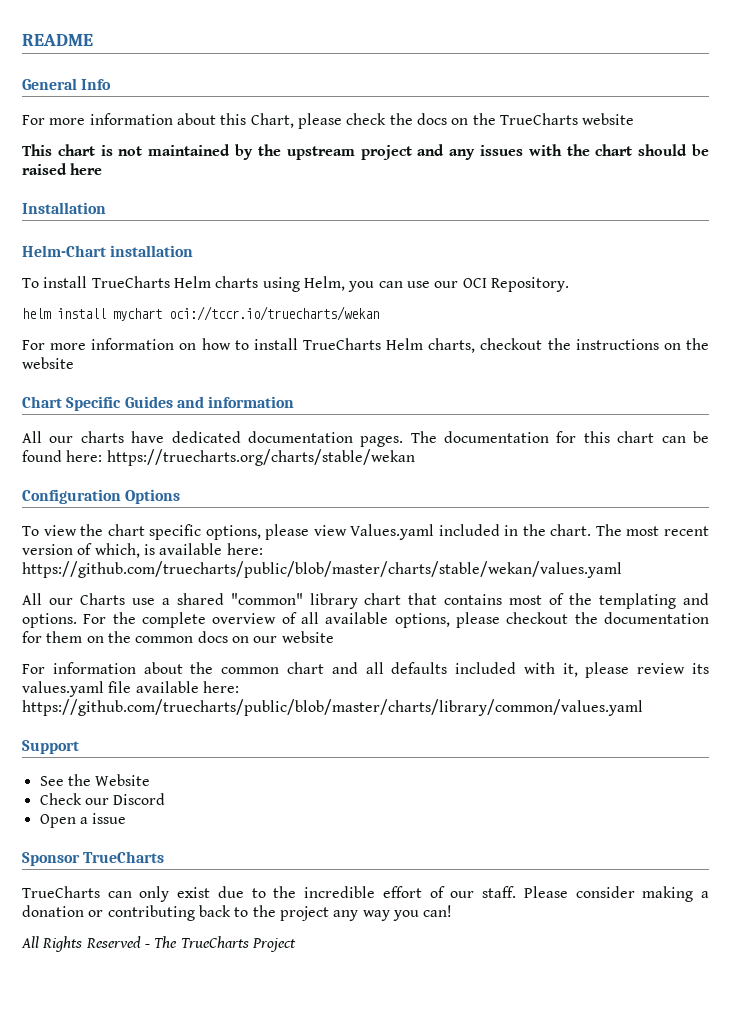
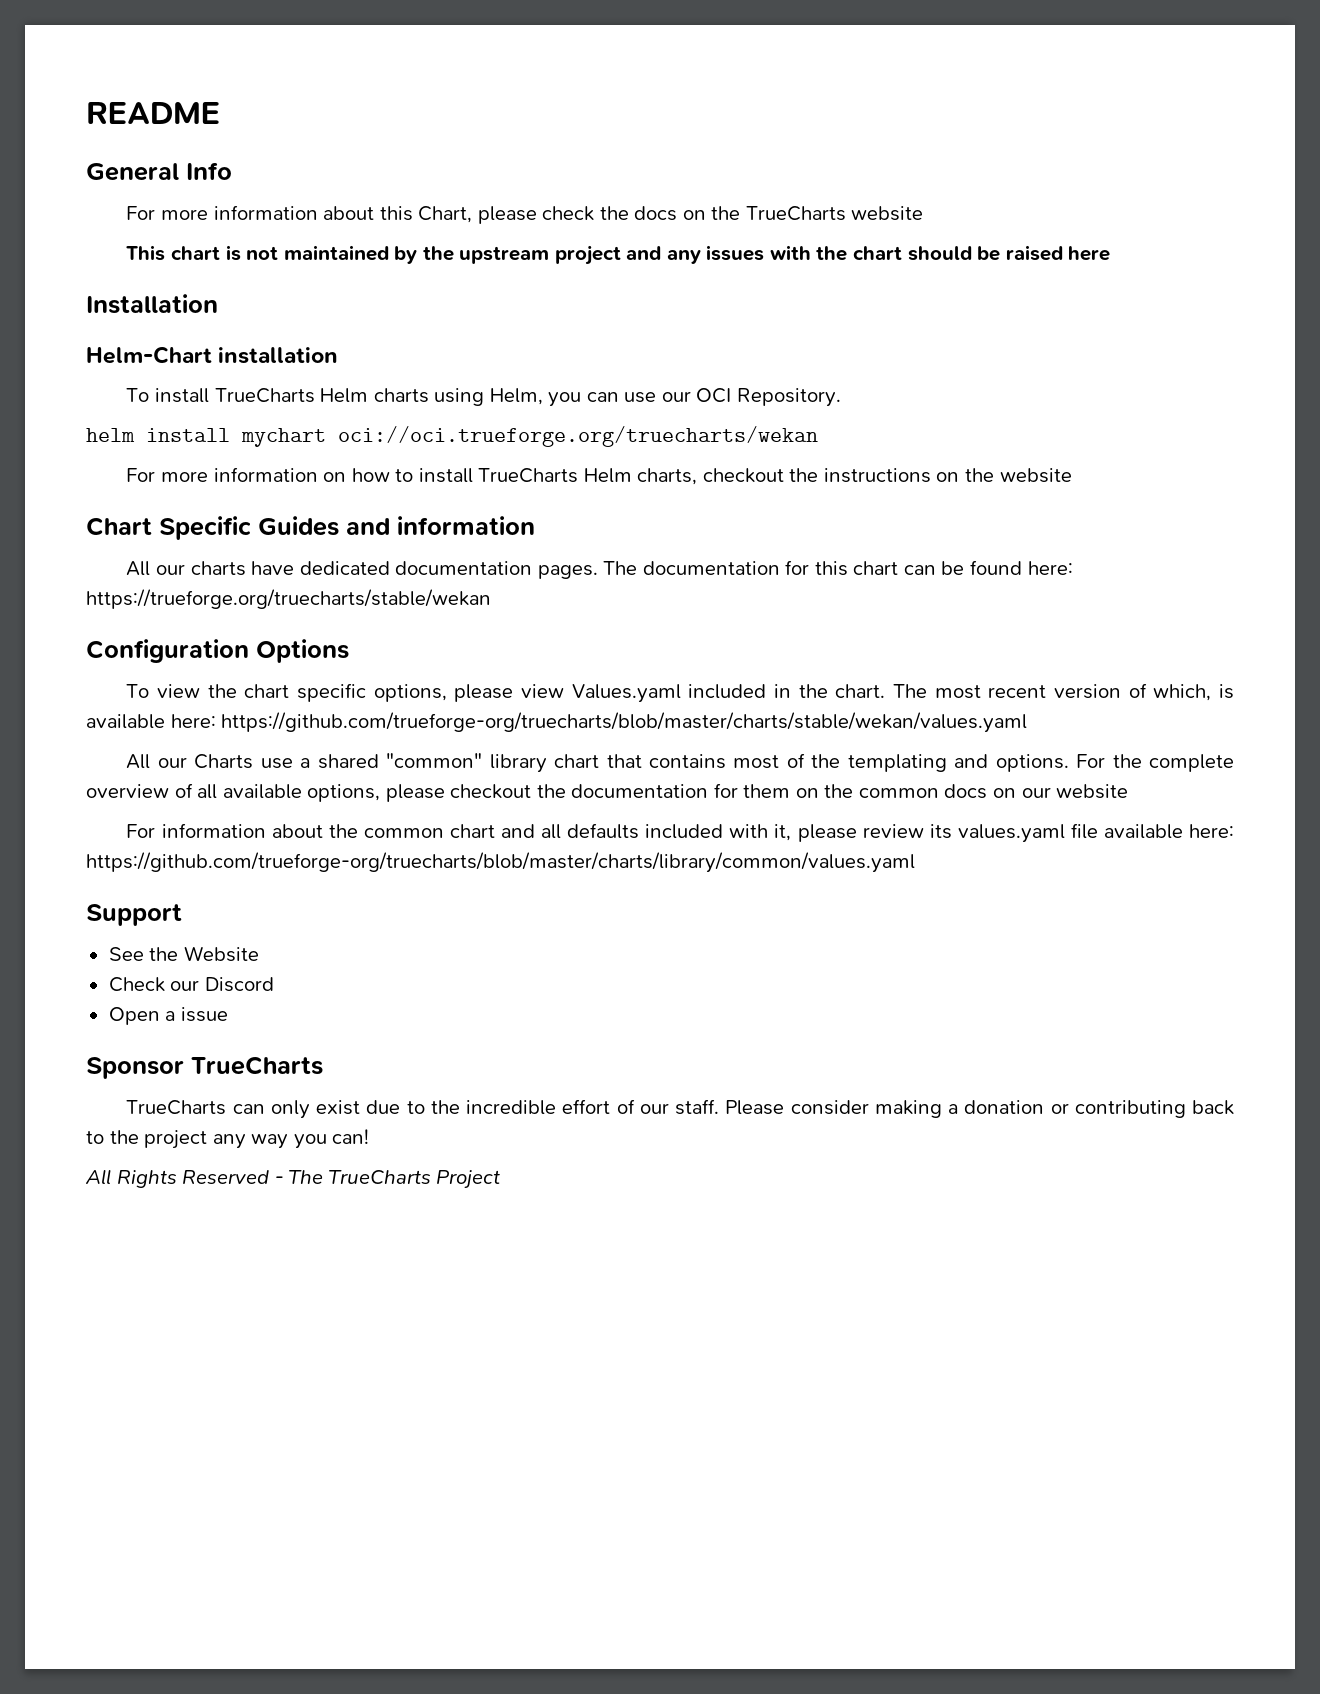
[169,306,379,321] oci://tccr.io/truecharts/wekan -> [338,426,818,447] oci://oci.trueforge.org/truecharts/wekan
[106,449,415,466] https://truecharts.org/charts/stable/wekan -> [86,589,491,609] https://trueforge.org/truecharts/stable/wekan
[22,561,622,578] https://github.com/truecharts/public/blob/master/charts/stable/wekan/values.yaml -> [221,712,1028,733] https://github.com/trueforge-org/truecharts/blob/master/charts/stable/wekan/values.yaml
[22,699,643,716] https://github.com/truecharts/public/blob/master/charts/library/common/values.yaml -> [86,852,915,873] https://github.com/trueforge-org/truecharts/blob/master/charts/library/common/values.yaml

